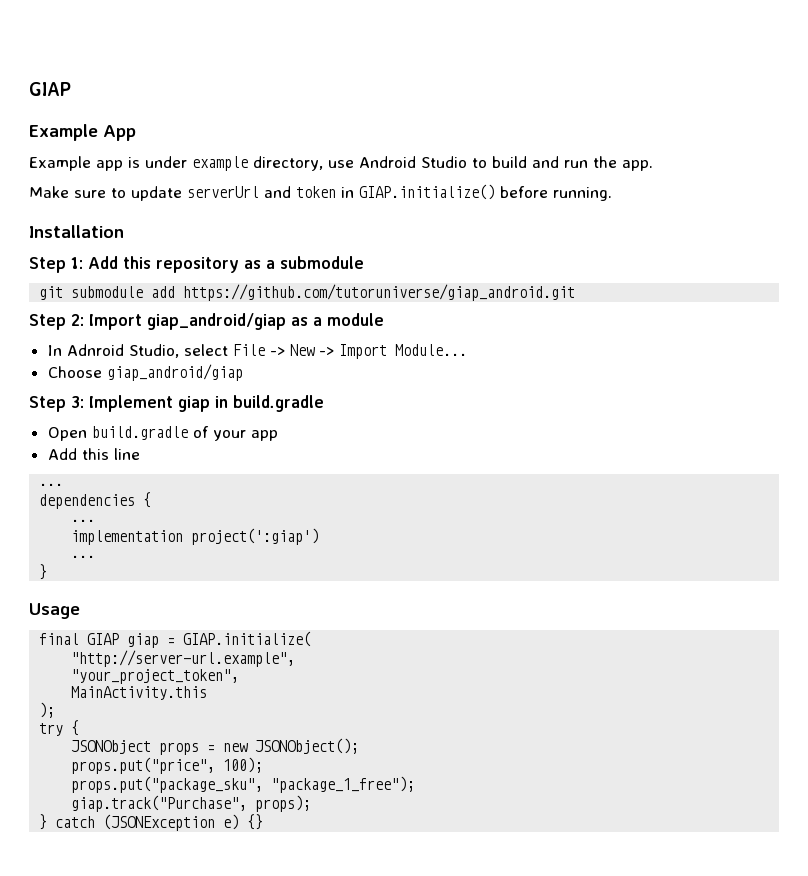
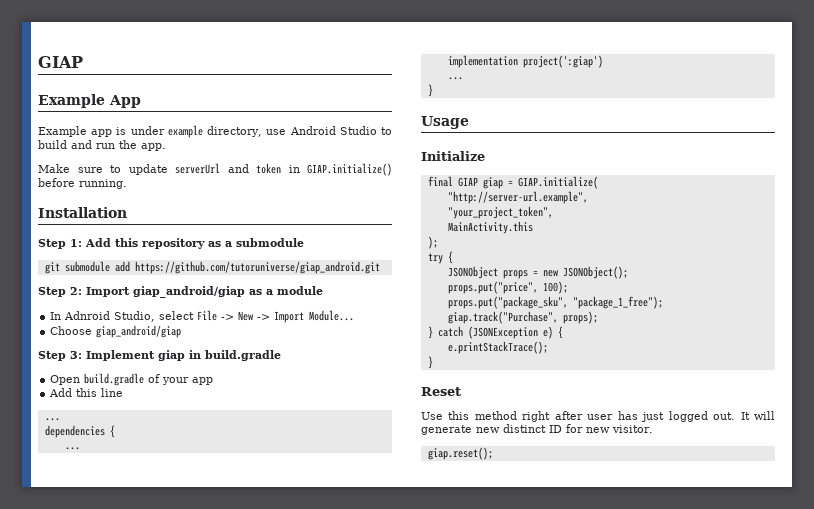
(80, 611) none -> [421,151,485,161] // Initialize
[247,814,264,830] {} -> [557,326,563,339] [447,341,548,354] [427,356,433,369] [421,387,461,396] [421,411,775,422] [421,424,653,435] [427,447,493,460] { // e.printStackTrace(); // } // Reset // Use this method right after user has just logged out. It will generate new distinct ID for new visitor. // giap.reset();

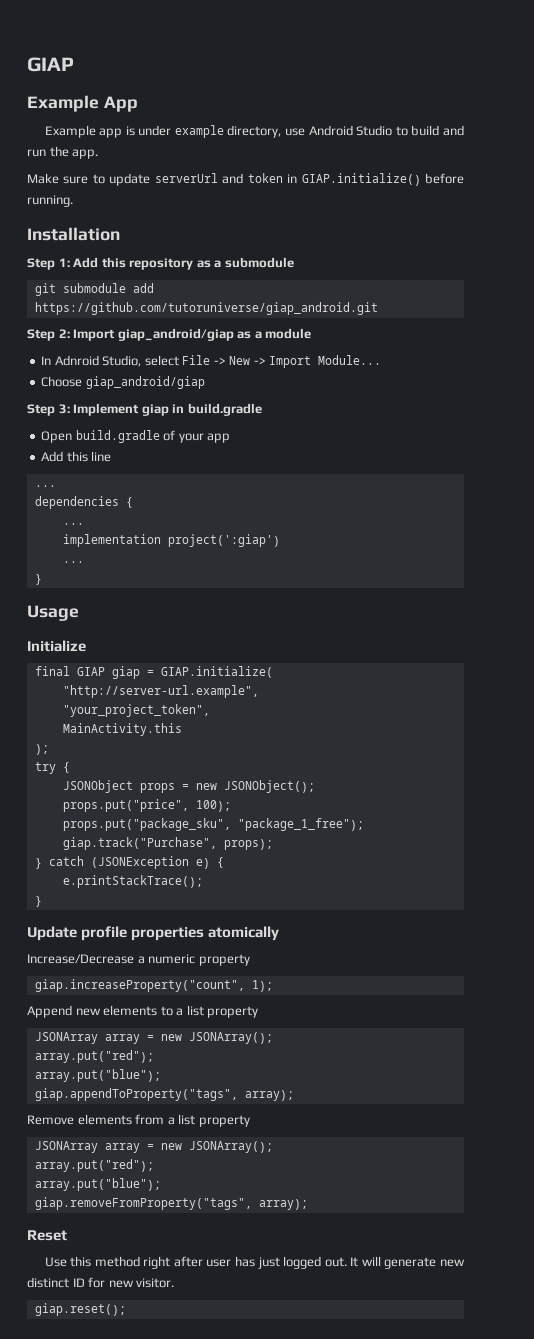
(433, 362) none -> [27,926,280,941] [27,954,250,966] [34,979,273,992] [27,1005,259,1018] [34,1032,273,1044] [34,1050,154,1063] [34,1069,161,1082] [34,1088,294,1101] [27,1114,250,1127] [34,1141,273,1153] [34,1159,154,1172] [34,1178,161,1191] [34,1197,308,1210] // Update profile properties atomically // Increase/Decrease a numeric property // giap.increaseProperty("count", 1); // Append new elements to a list property // JSONArray array = new JSONArray(); // array.put("red"); // array.put("blue"); // giap.appendToProperty("tags", array); // Remove elements from a list property // JSONArray array = new JSONArray(); // array.put("red"); // array.put("blue"); // giap.removeFromProperty("tags", array);

